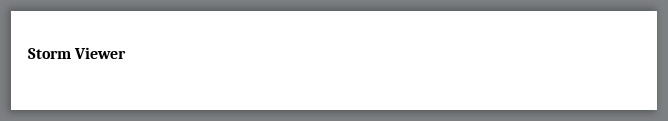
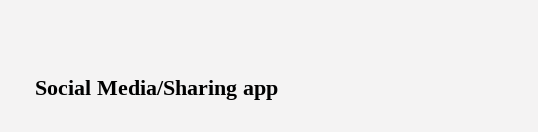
[28,47,127,59] Storm Viewer -> [35,80,278,100] Social Media/Sharing app

